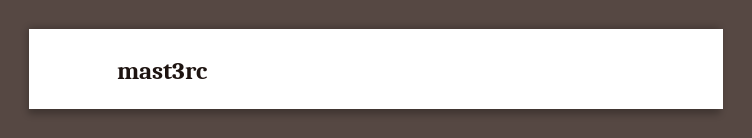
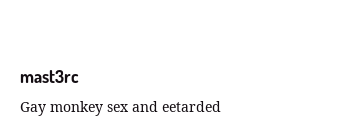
(208, 71) none -> [20,101,221,116] // Gay monkey sex and eetarded

